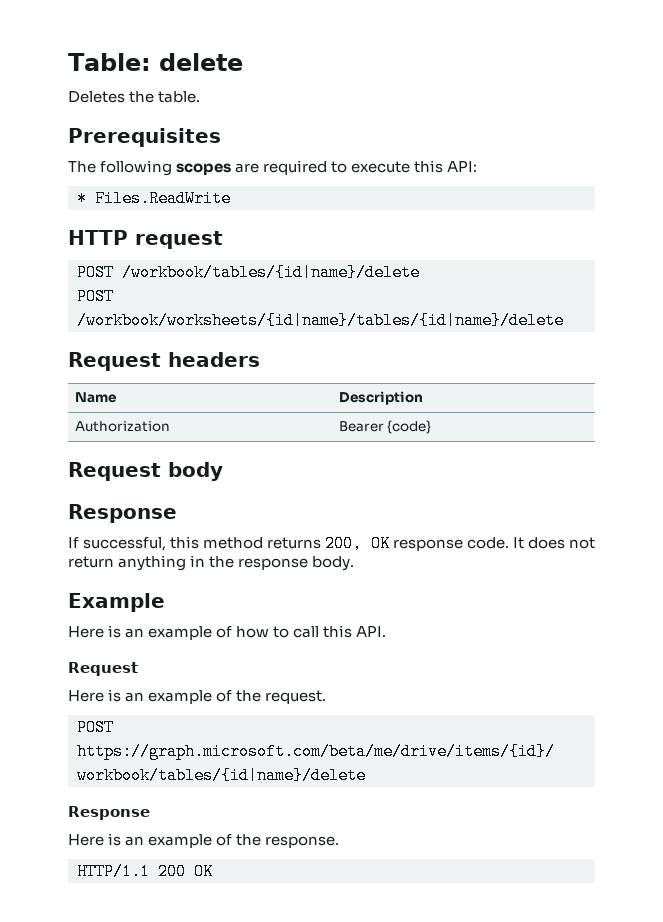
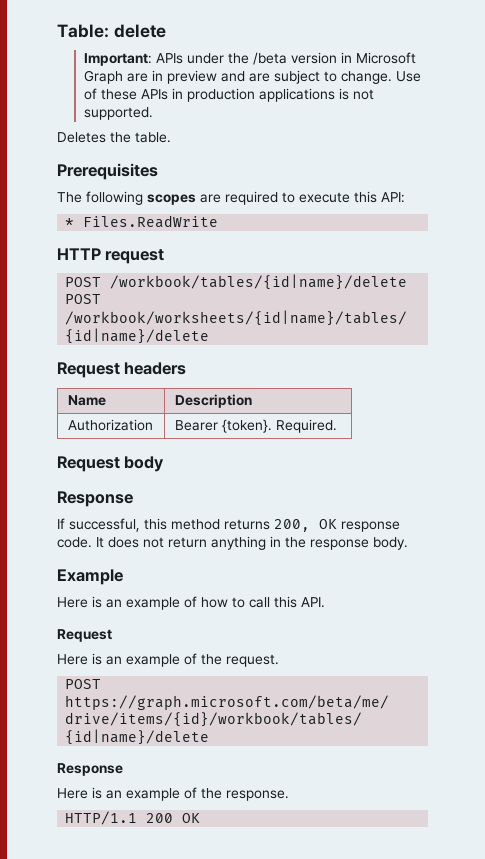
(243, 62) none -> [83,52,416,66] [83,70,421,84] [83,88,374,102] [83,107,153,120] // Important: APIs under the /beta version in Microsoft Graph are in preview and are subject to change. Use of these APIs in production applications is not supported.
[387,420,432,434] {code} -> [221,419,337,433] {token}. Required.

